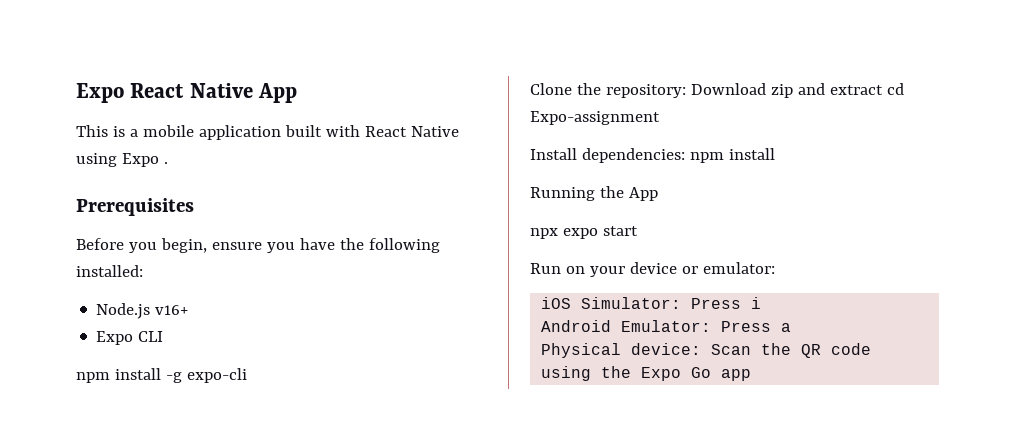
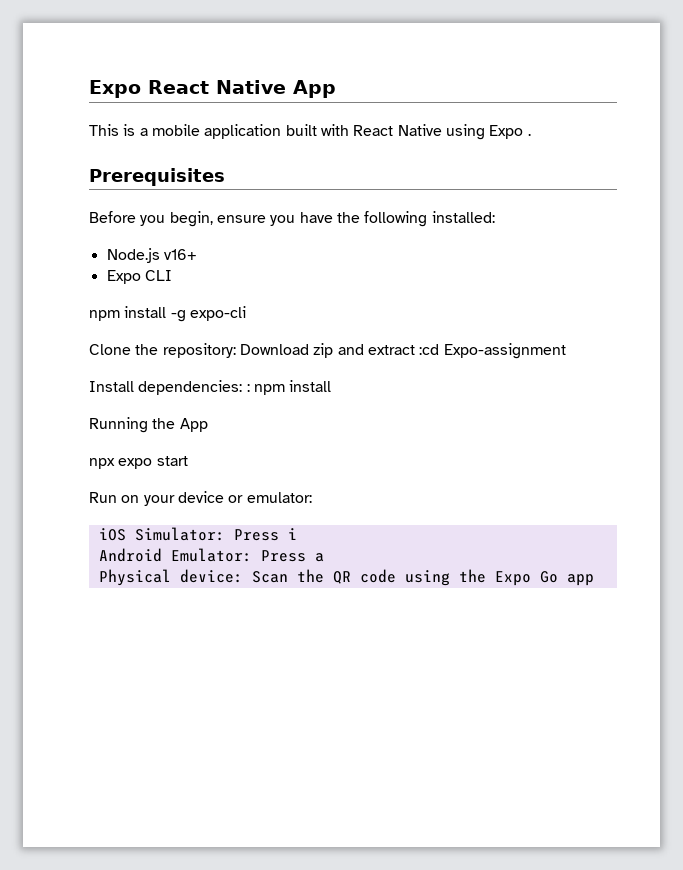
[886,83,904,95] cd -> [419,344,440,355] :cd
(685, 155) none -> [246,384,250,392] :

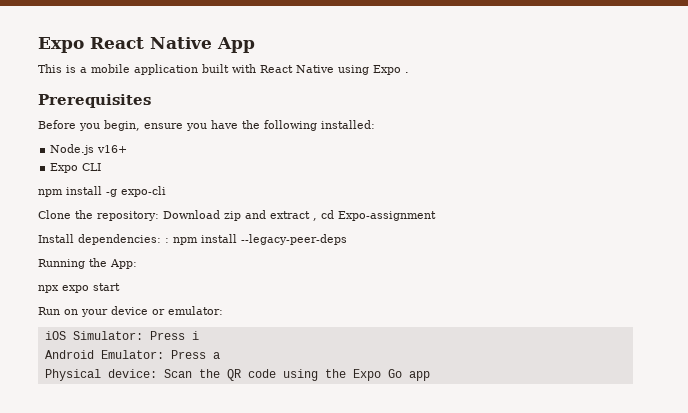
[419,344,440,355] :cd -> [313,210,334,221] , cd
(332, 386) none -> [241,234,347,245] --legacy-peer-deps
[179,418,208,432] App -> [110,259,137,269] App:

